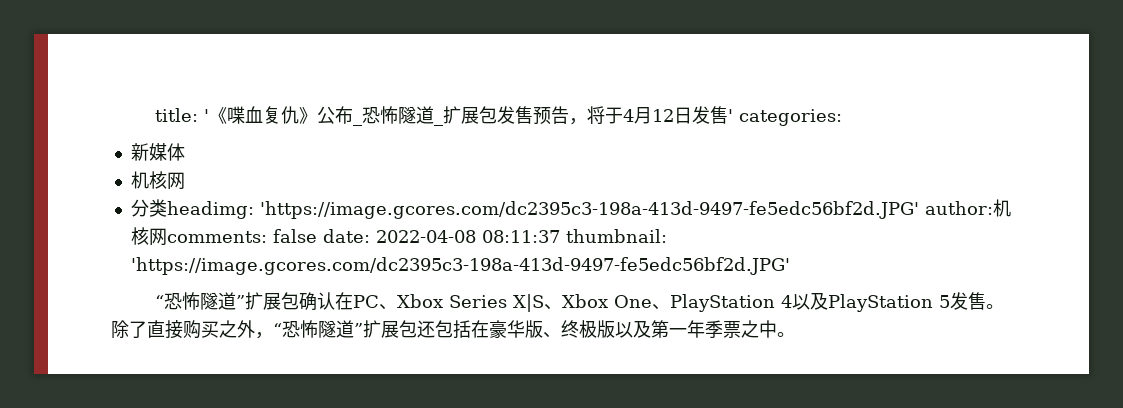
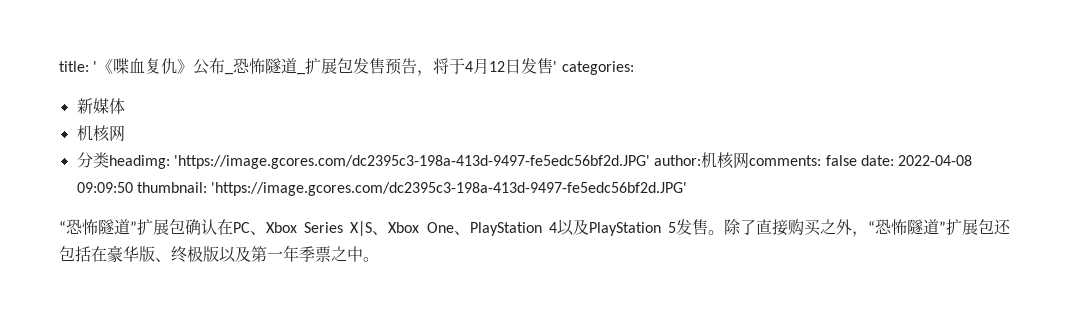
[481,230,560,243] 08:11:37 -> [76,182,133,193] 09:09:50

